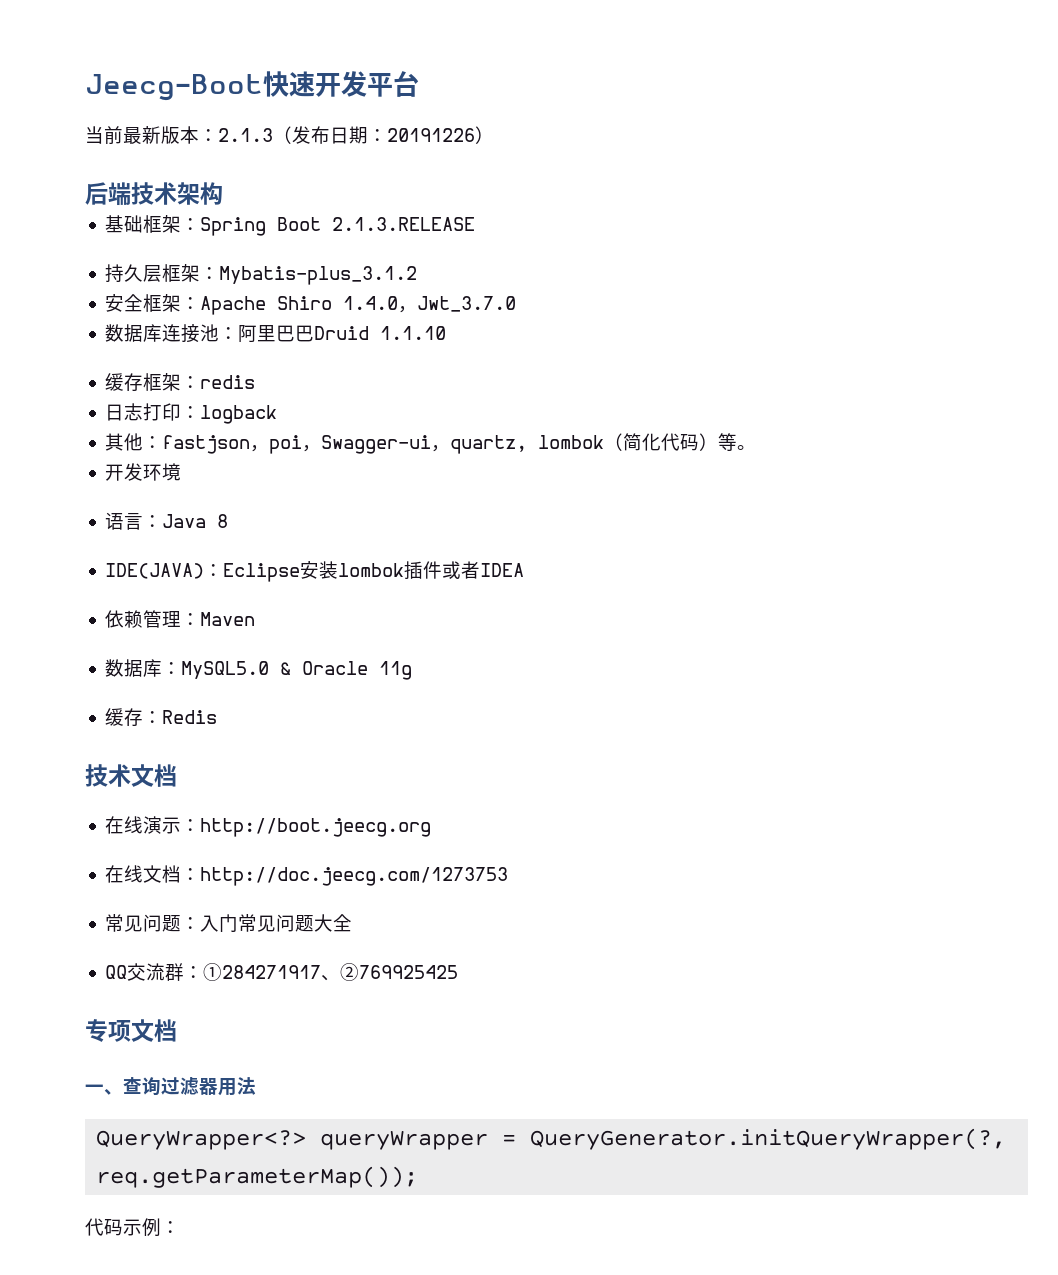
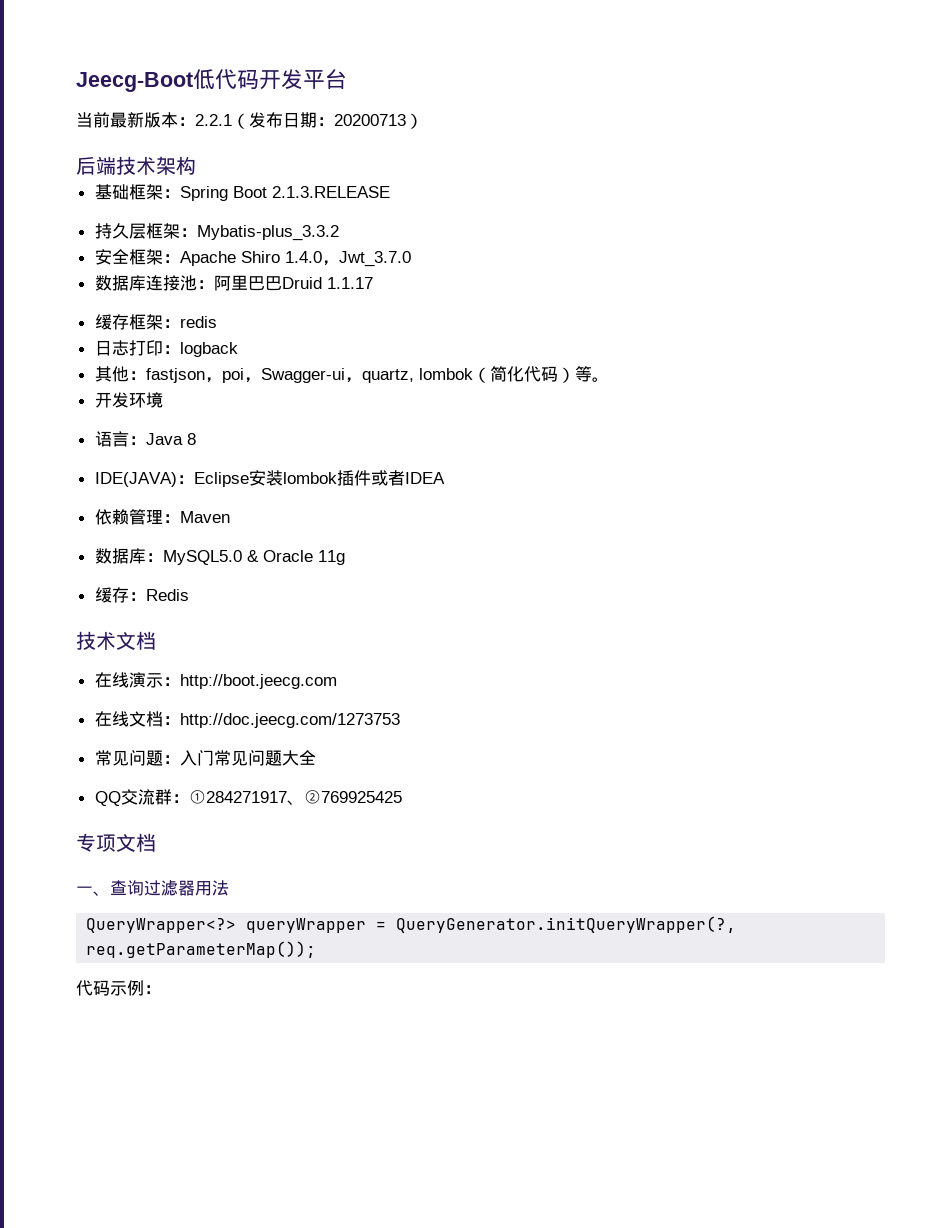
[263,71,315,97] 快速 -> [193,69,259,90] 低代码
[218,128,273,142] 2.1.3 -> [195,114,232,126] 2.2.1
[387,128,475,142] 20191226 -> [334,114,406,126] 20200713
[219,266,418,285] Mybatis-plus_3.1.2 -> [196,225,339,241] Mybatis-plus_3.3.2
[380,326,447,340] 1.1.10 -> [326,277,373,289] 1.1.17
[200,818,432,837] http://boot.jeecg.org -> [179,674,337,689] http://boot.jeecg.com

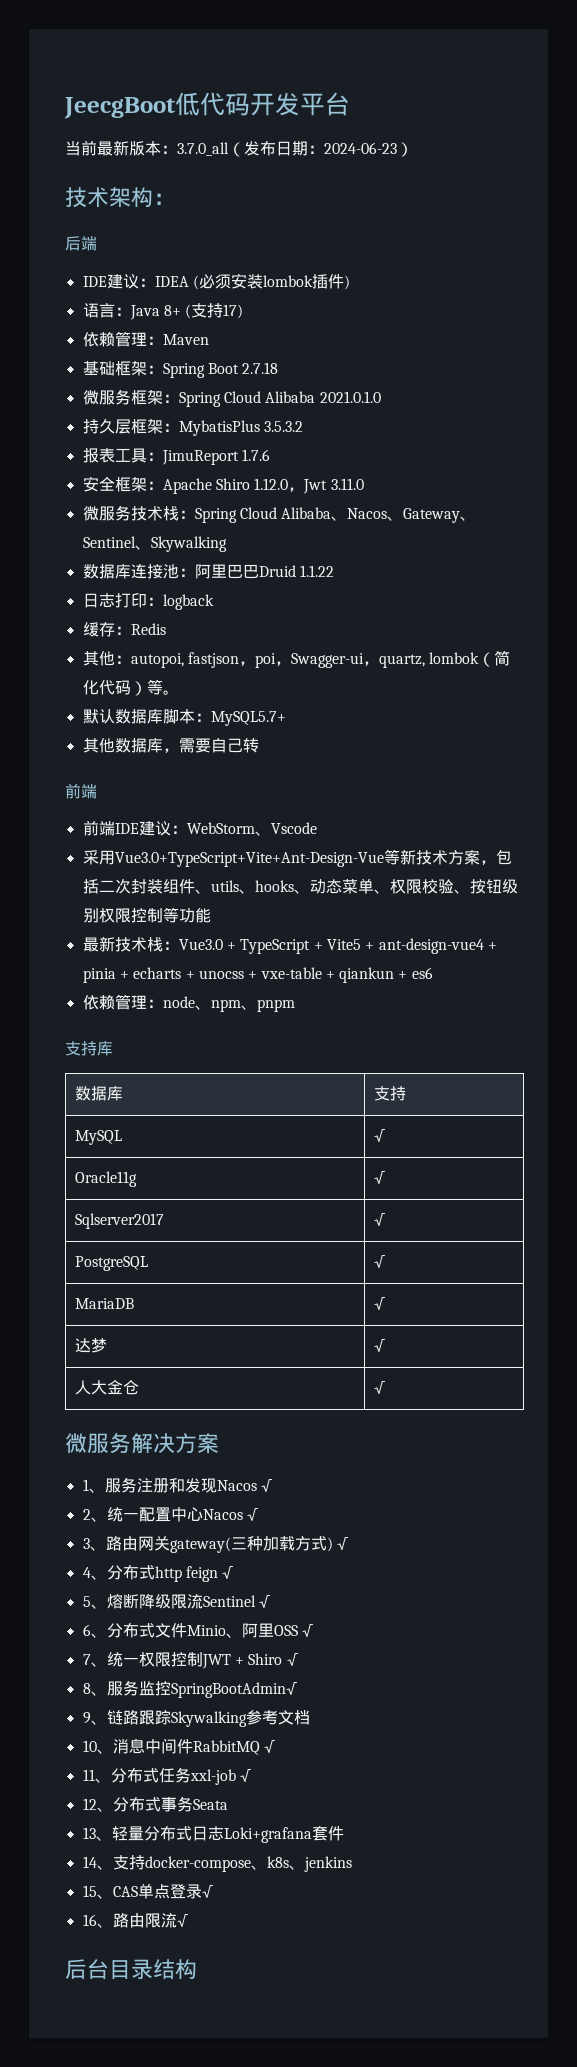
[76,72,193,92] Jeecg-Boot -> [64,97,176,119] JeecgBoot
[195,114,232,126] 2.2.1 -> [177,142,229,156] 3.7.0_all
[334,113,423,129] [76,156,116,175] 20200713） // 后端 -> [324,142,413,157] 2024-06-23） //
(196, 165) none -> [153,193,175,205] [65,236,97,251] [82,273,350,290] [82,303,244,320] [82,331,209,347] ： // 后端 // IDE建议：IDEA (必须安装lombok插件) // 语言：Java 8+ (支持17) // 依赖管理：Maven
[271,186,390,198] [94,223,339,241] 2.1.3.RELEASE // 持久层框架：Mybatis-plus_3.3.2 -> [242,362,279,374] [82,389,381,407] [82,418,303,436] [82,448,270,465] 2.7.18 // 微服务框架：Spring Cloud Alibaba 2021.0.1.0 // 持久层框架：MybatisPlus 3.5.3.2 // 报表工具：JimuReport 1.7.6
[284,251,411,267] 1.4.0，Jwt_3.7.0 -> [254,478,364,494] [82,505,477,523] [82,536,227,552] 1.12.0，Jwt 3.11.0 // 微服务技术栈：Spring Cloud Alibaba、Nacos、Gateway、Sentinel、Skywalking
[326,277,373,289] [94,314,217,330] 1.1.17 // 缓存框架：redis -> [299,565,334,577] 1.1.22
(238, 349) none -> [82,622,166,637] // 缓存：Redis
(146, 375) none -> [130,653,184,668] autopoi,
[94,392,163,408] [94,431,196,447] [94,470,445,487] [94,509,230,525] [94,548,345,565] [94,587,189,603] [76,631,156,650] [94,672,337,689] [94,711,400,728] [94,750,316,766] [94,789,402,806] [76,833,156,852] [76,880,229,896] [86,916,737,933] [86,941,317,958] [76,980,161,996] 开发环境 // 语言：Java 8 // IDE(JAVA)：Eclipse安装lombok插件或者IDEA // 依赖管理：Maven // 数据库：MySQL5.0 & Oracle 11g // 缓存：Redis // 技术文档 // 在线演示：http://boot.jeecg.com // 在线文档：http://doc.jeecg.com/1273753 // 常见问题：入门常见问题大全 // QQ交流群：①284271917、②769925425 // 专项文档 // 一、查询过滤器用法 // QueryWrapper<?> queryWrapper = QueryGenerator.initQueryWrapper(?, req.getParameterMap()); // 代码示例： -> [82,709,286,726] [82,738,259,753] [65,783,97,799] [82,820,317,836] [82,849,512,867] [82,878,518,894] [82,907,211,923] [82,936,497,954] [82,967,433,983] [82,994,295,1012] [65,1041,113,1056] [75,1086,124,1101] [374,1086,407,1101] [75,1130,123,1145] [374,1129,386,1142] [75,1171,138,1187] [374,1171,386,1184] [75,1213,165,1229] [374,1213,386,1226] [75,1256,149,1271] [374,1255,386,1268] [75,1298,135,1309] [374,1297,386,1310] [75,1338,108,1353] [374,1339,386,1352] [75,1380,140,1395] [374,1381,386,1394] [65,1433,219,1454] [82,1477,272,1493] [82,1507,258,1522] [82,1536,348,1553] [82,1564,234,1582] [82,1594,270,1609] [82,1622,313,1638] [82,1652,298,1669] [82,1680,297,1698] [82,1709,310,1727] [82,1738,275,1755] [82,1767,251,1785] [82,1796,228,1812] [82,1825,344,1843] [82,1855,352,1872] [82,1883,213,1899] [82,1913,188,1928] [65,1959,197,1980] 默认数据库脚本：MySQL5.7+ // 其他数据库，需要自己转 // 前端 // 前端IDE建议：WebStorm、Vscode // 采用Vue3.0+TypeScript+Vite+Ant-Design-Vue等新技术方案，包括二次封装组件、utils、hooks、动态菜单、权限校验、按钮级别权限控制等功能 // 最新技术栈：Vue3.0 + TypeScript + Vite5 + ant-design-vue4 + pinia + echarts + unocss + vxe-table + qiankun + es6 // 依赖管理：node、npm、pnpm // 支持库 // 数据库 | 支持 // MySQL | √ // Oracle11g | √ // Sqlserver2017 | √ // PostgreSQL | √ // MariaDB | √ // 达梦 | √ // 人大金仓 | √ // 微服务解决方案 // 1、服务注册和发现Nacos √ // 2、统一配置中心Nacos √ // 3、路由网关gateway(三种加载方式) √ // 4、分布式http feign √ // 5、熔断降级限流Sentinel √ // 6、分布式文件Minio、阿里OSS √ // 7、统一权限控制JWT + Shiro √ // 8、服务监控SpringBootAdmin√ // 9、链路跟踪Skywalking参考文档 // 10、消息中间件RabbitMQ √ // 11、分布式任务xxl-job √ // 12、分布式事务Seata // 13、轻量分布式日志Loki+grafana套件 // 14、支持docker-compose、k8s、jenkins // 15、CAS单点登录√ // 16、路由限流√ // 后台目录结构

